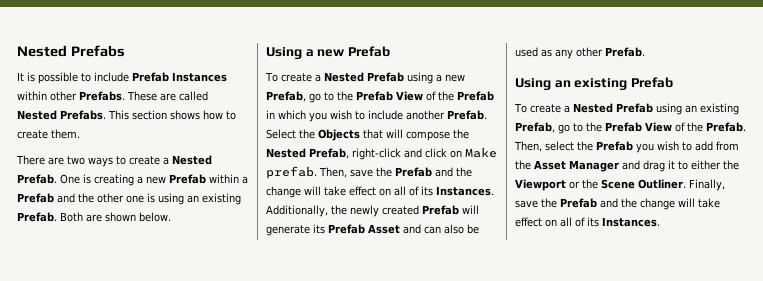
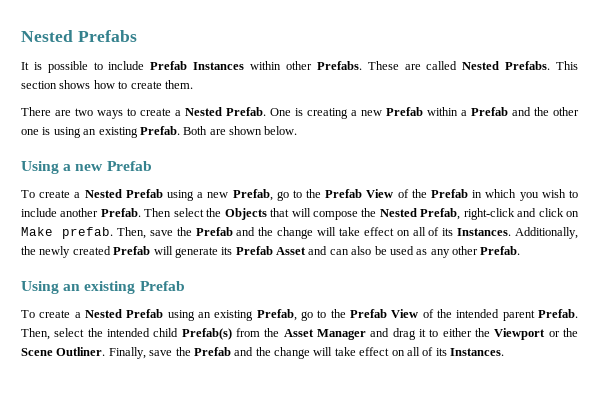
[266,129,296,139] Select -> [144,208,204,217] Then select
(703, 127) none -> [456,309,535,321] intended parent
[596,141,713,153] Prefab you wish to add -> [107,328,232,340] intended child Prefab(s)

